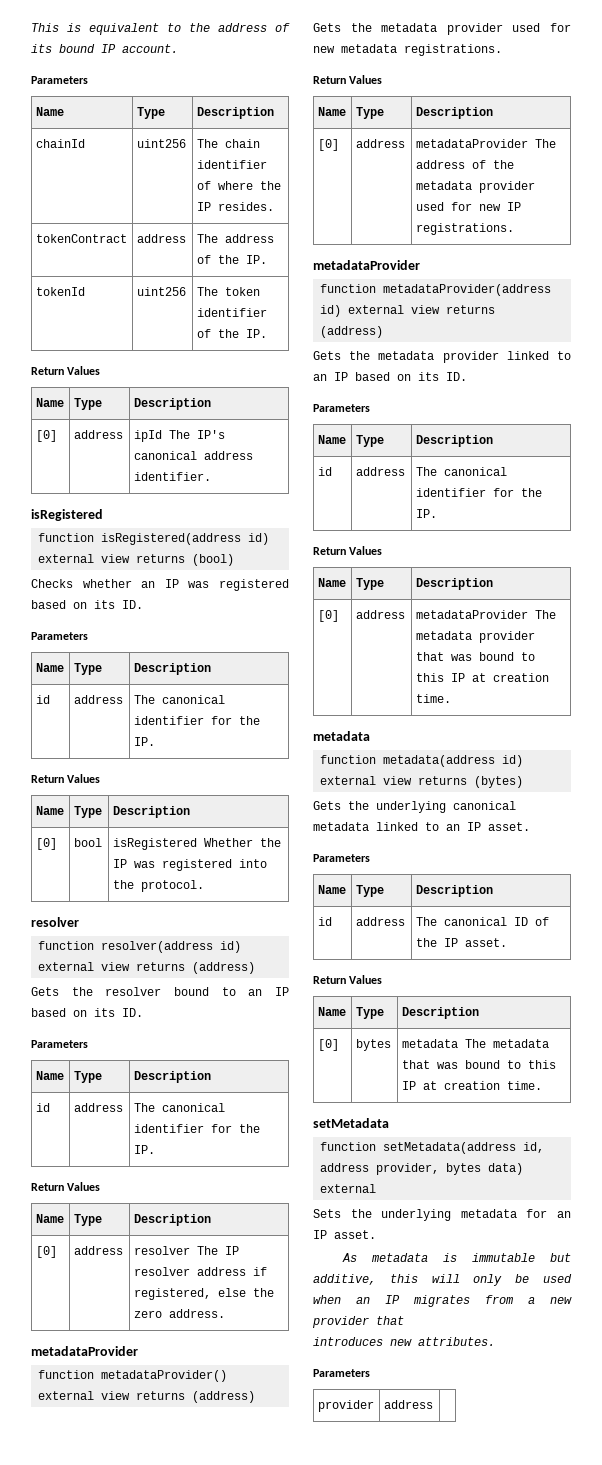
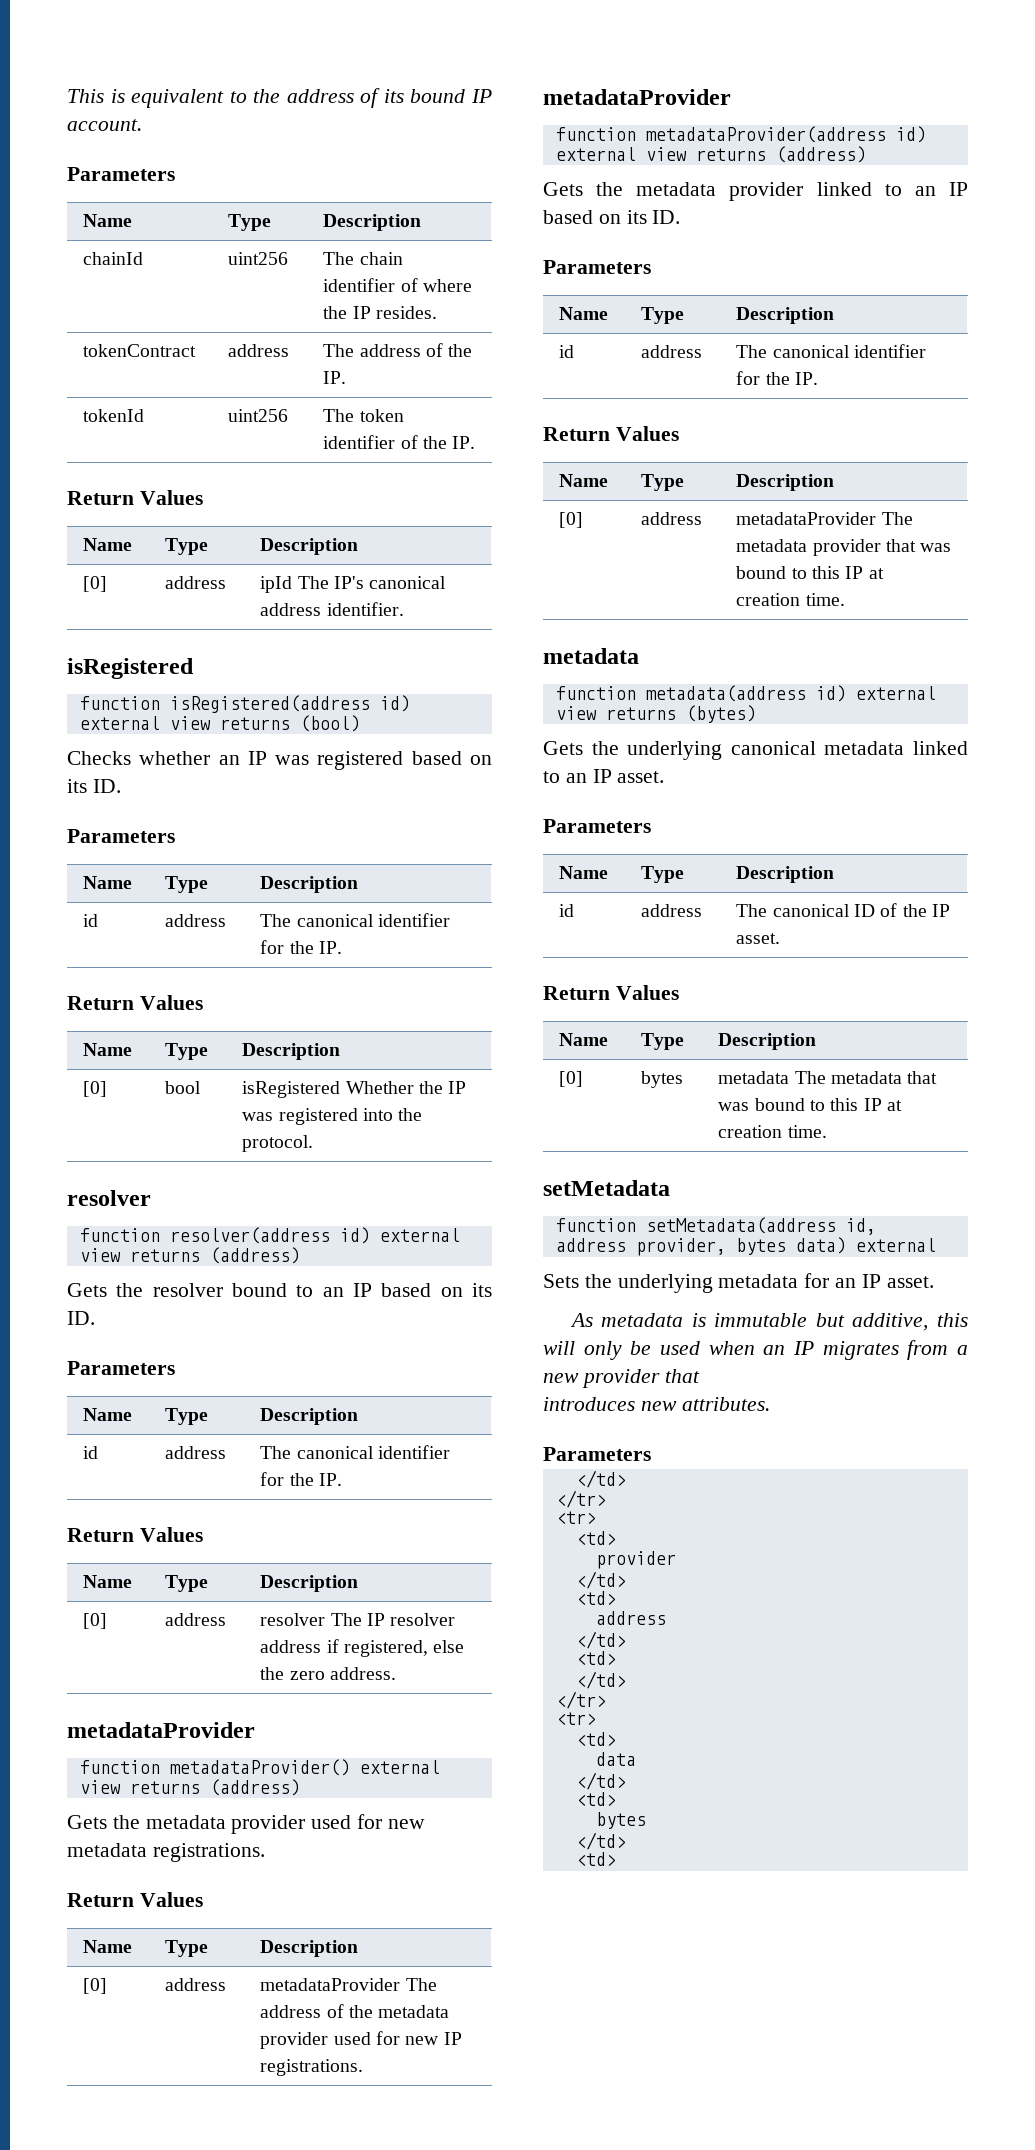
[317,1400,374,1412] [383,1400,433,1409] // provider | address | -> [575,1470,626,1488] [555,1490,606,1508] [555,1511,596,1524] [575,1531,616,1545] [595,1551,676,1569] [575,1571,626,1589] [575,1591,616,1605] [595,1611,666,1625] [575,1631,626,1649] [575,1651,616,1665] [575,1671,626,1689] [555,1691,606,1709] [555,1712,596,1725] [575,1732,616,1746] [595,1752,636,1766] [575,1772,626,1790] [575,1792,616,1806] [595,1812,646,1829] [575,1832,626,1850] [575,1852,616,1866] // </td> // </tr> // <tr> // <td> // provider // </td> // <td> // address // </td> // <td> // </td> // </tr> // <tr> // <td> // data // </td> // <td> // bytes // </td> // <td>

